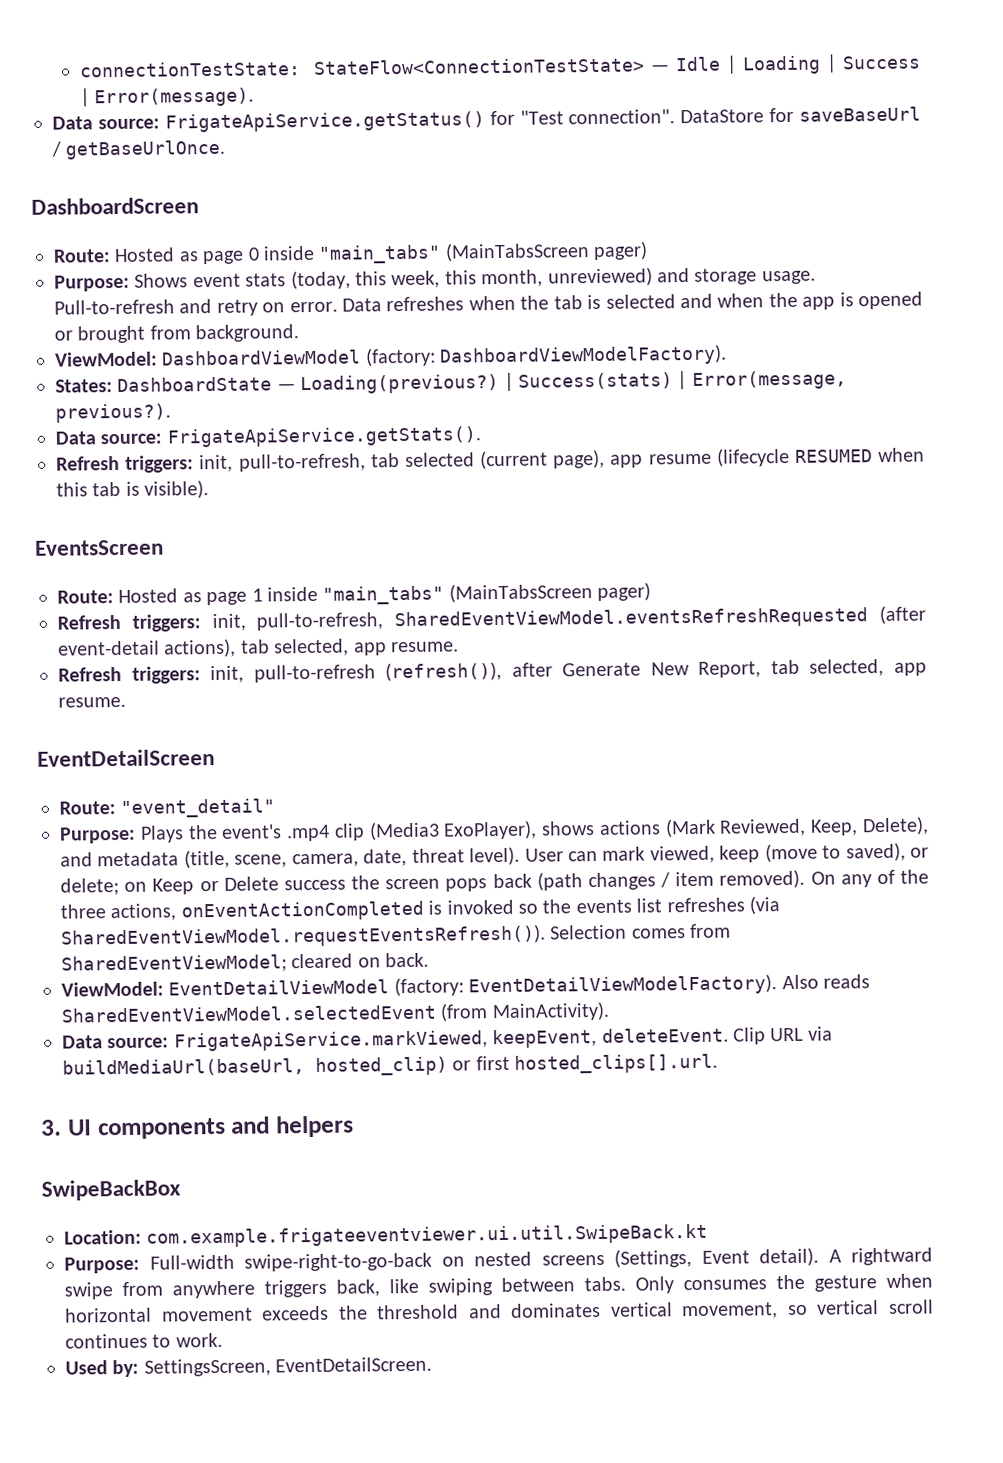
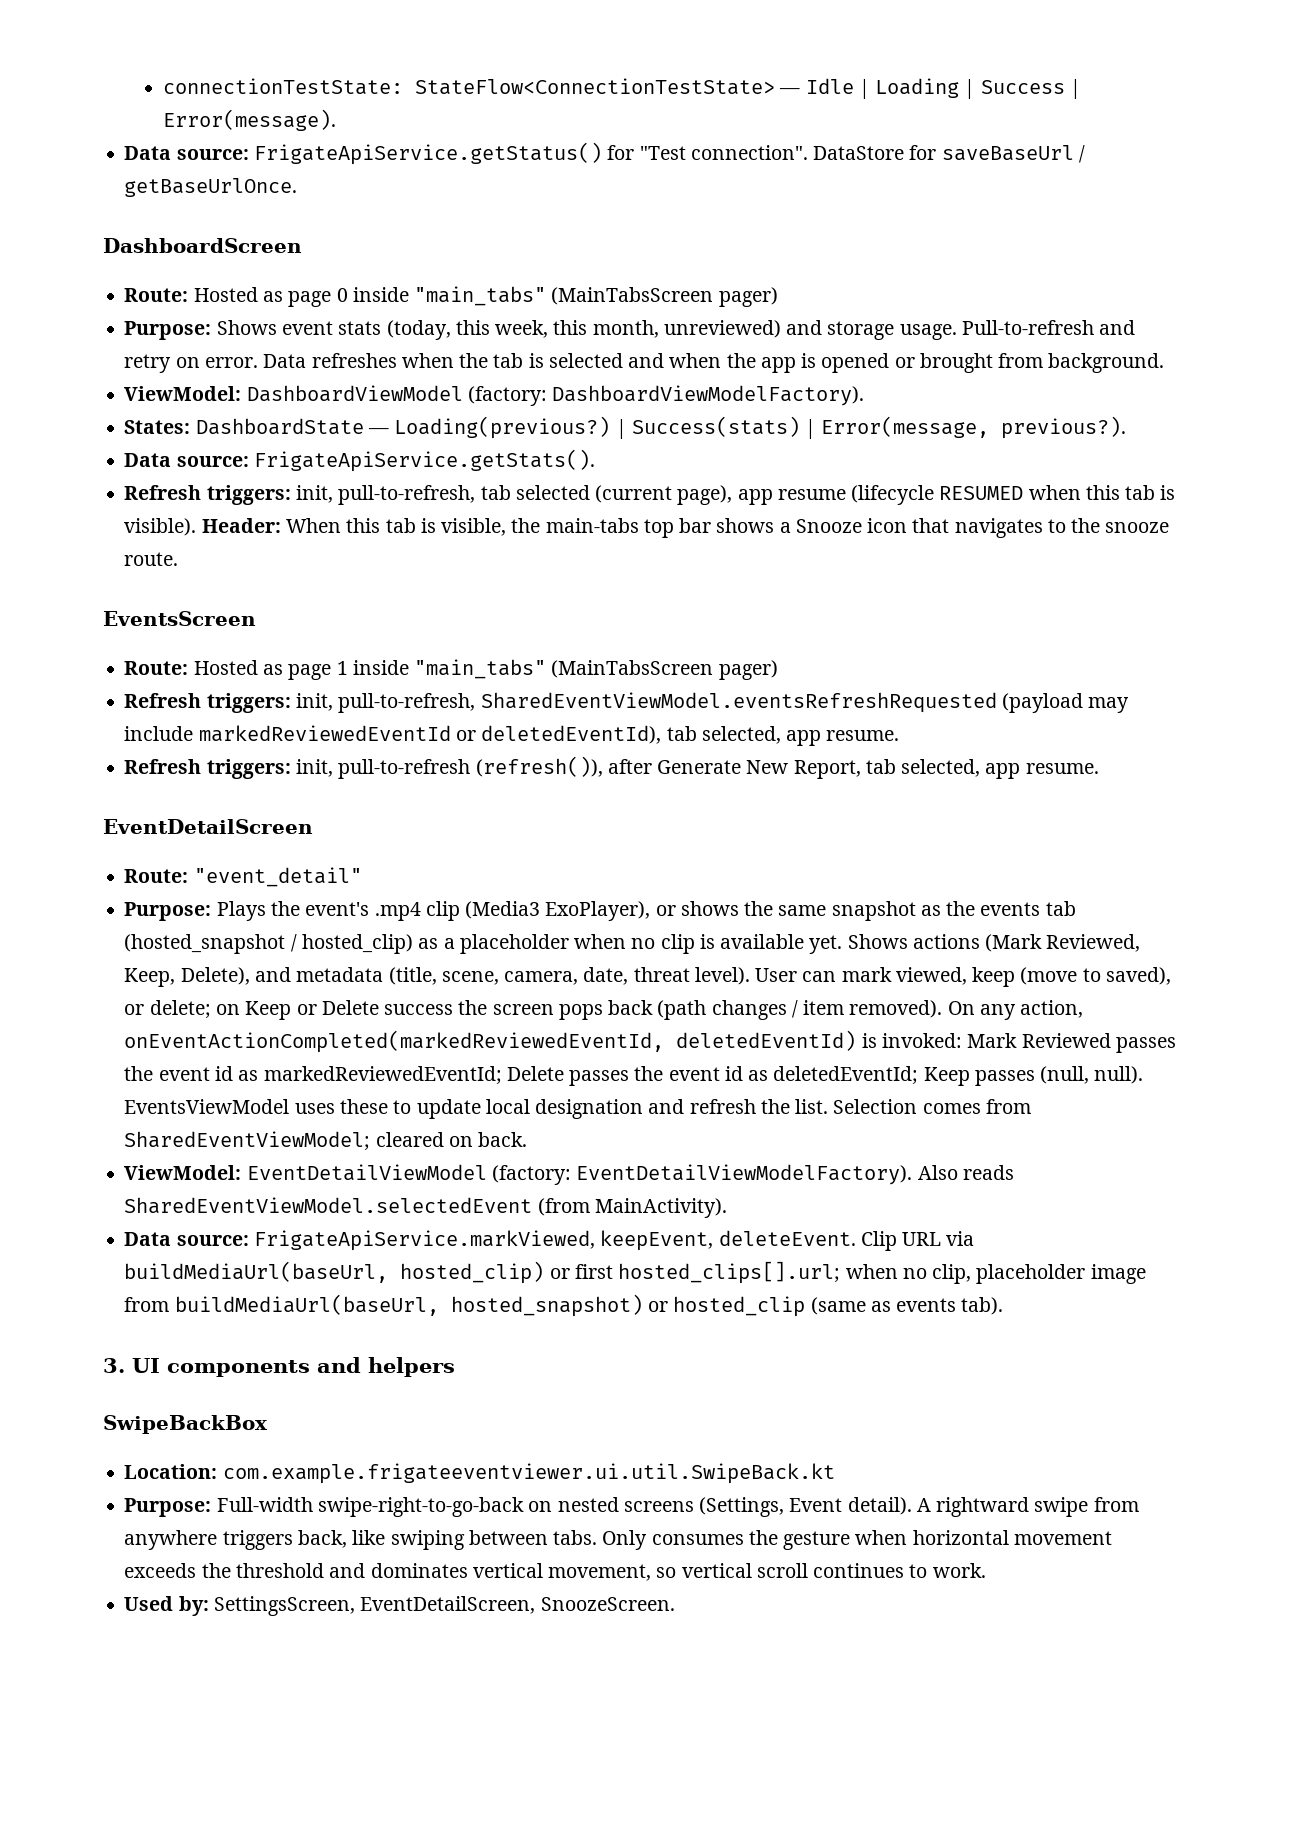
(210, 489) none -> [201,518,1170,538] [124,552,179,566] Header: When this tab is visible, the main-tabs top bar shows a Snooze icon that navigates to the snooze route.
[879,605,926,625] [58,638,237,658] (after event-detail actions), -> [1001,693,1130,713] [124,725,662,744] (payload may include markedReviewedEventId or deletedEventId),
[541,821,596,836] shows -> [655,901,1076,921] [124,934,908,954] or shows the same snapshot as the events tab (hosted_snapshot / hosted_clip) as a placeholder when no clip is available yet. Shows
[876,869,929,885] [60,896,780,922] [61,924,546,949] of the three actions, onEventActionCompleted is invoked so the events list refreshes (via SharedEventViewModel.requestEventsRefresh()). -> [1020,1000,1084,1018] [124,1030,1176,1053] [124,1066,1144,1086] [124,1099,829,1119] action, onEventActionCompleted(markedReviewedEventId, deletedEventId) is invoked: Mark Reviewed passes the event id as markedReviewedEventId; Delete passes the event id as deletedEventId; Keep passes (null, null). EventsViewModel uses these to update local designation and refresh the list.
[514,1053,719,1074] hosted_clips[].url. -> [618,1261,1146,1284] [124,1294,1004,1317] hosted_clips[].url; when no clip, placeholder image from buildMediaUrl(baseUrl, hosted_snapshot) or hosted_clip (same as events tab).
[275,1356,433,1373] EventDetailScreen. -> [360,1596,675,1614] EventDetailScreen, SnoozeScreen.

